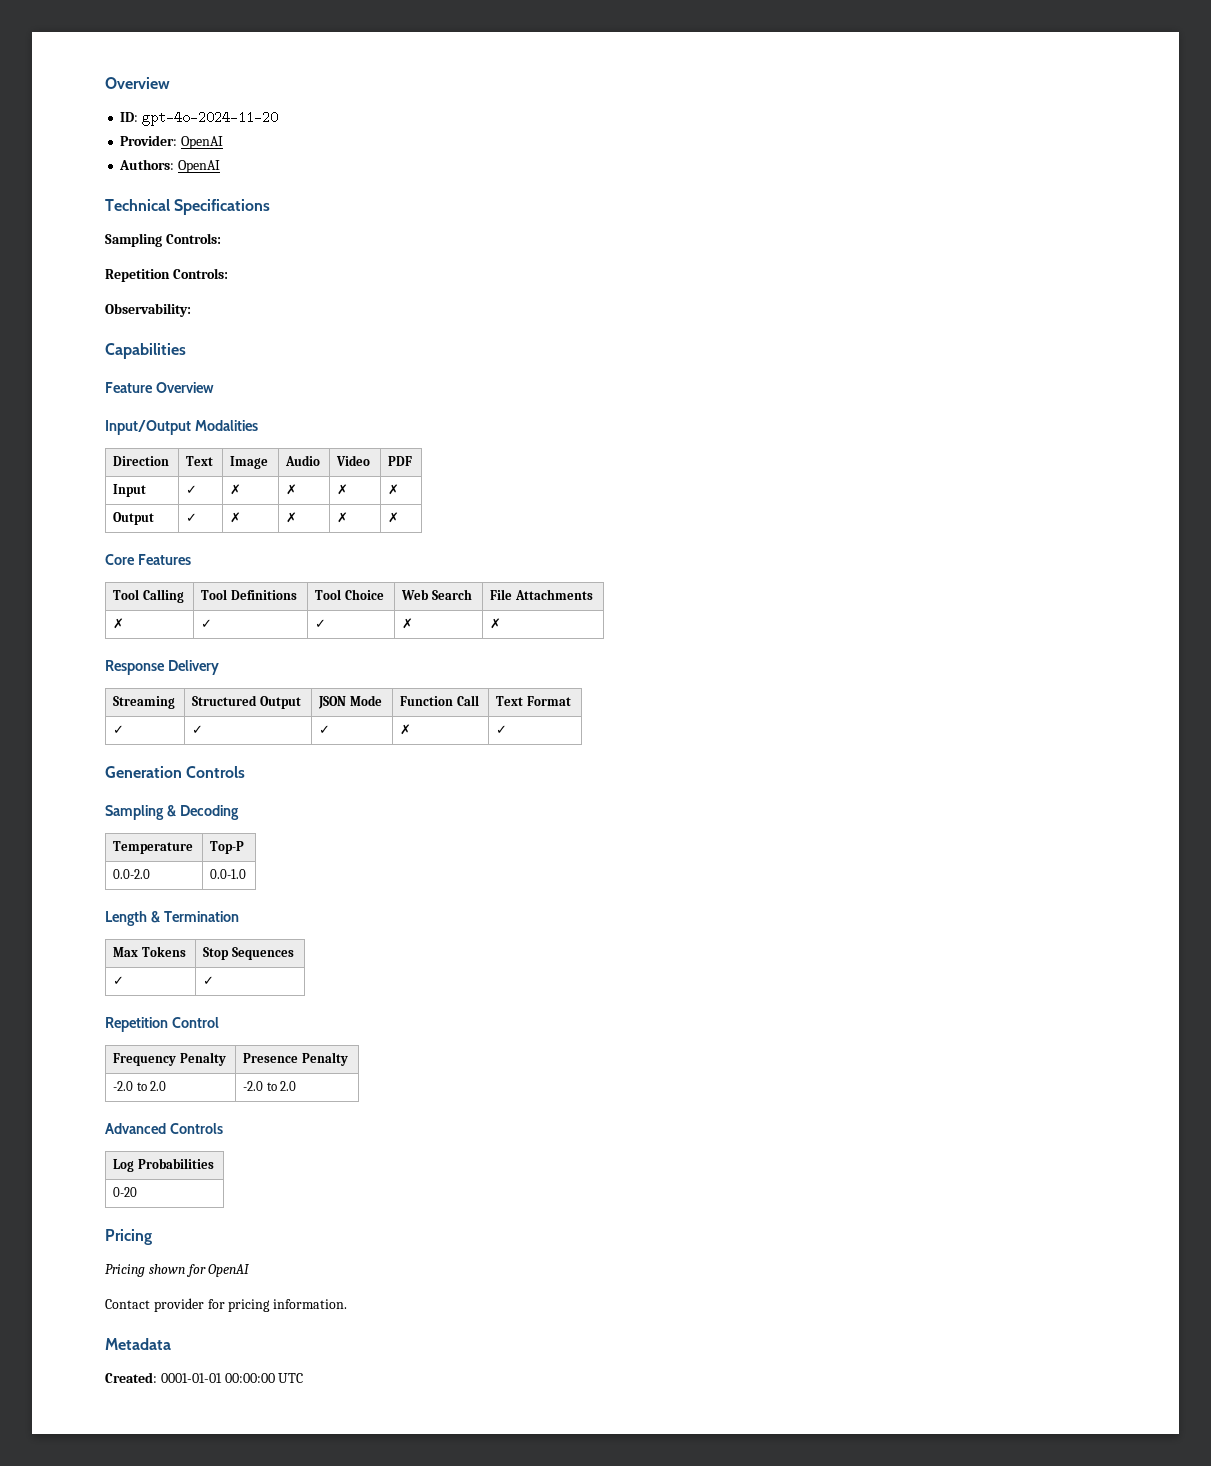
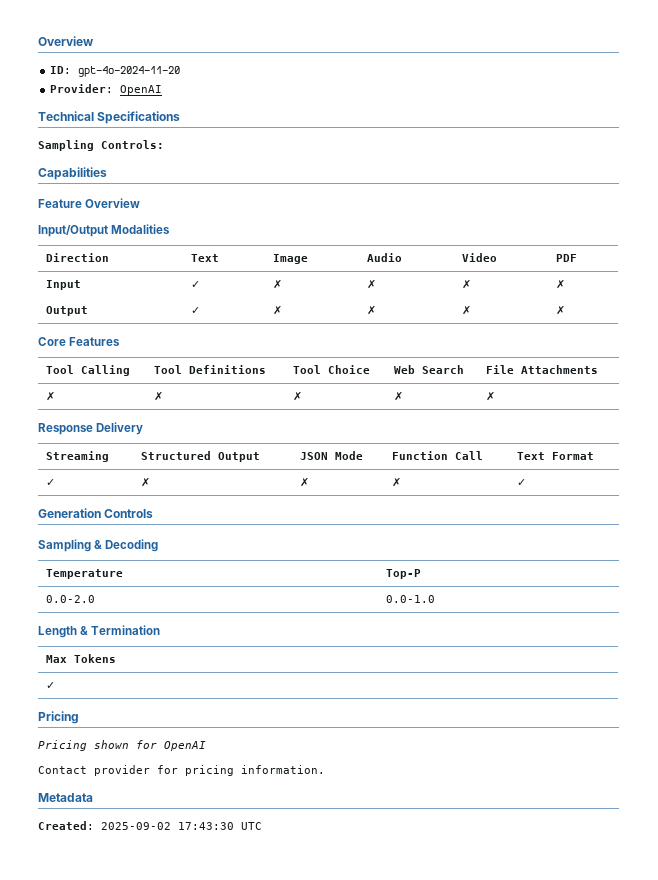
[119,159,221,173] // Authors: OpenAI -> (163, 90) none
[105,268,228,282] [105,303,191,317] // Repetition Controls: // Observability: -> (164, 144) none
[201,619,213,628] [315,619,327,628] ✓ | ✓ -> [154,391,164,401] [293,391,303,401] ✗ | ✗
[192,725,204,734] [319,725,331,734] ✓ | ✓ -> [141,477,151,487] [300,477,310,487] ✗ | ✗
[203,947,294,960] [113,976,125,985] [203,976,215,985] [105,1017,219,1032] [113,1052,226,1066] [243,1052,348,1066] [113,1081,166,1091] [243,1081,296,1091] [105,1123,223,1134] [113,1158,214,1172] [113,1187,138,1197] | Stop Sequences // ✓ | ✓ // Repetition Control // Frequency Penalty | Presence Penalty // -2.0 to 2.0 | -2.0 to 2.0 // Advanced Controls // Log Probabilities // 0-20 -> [46,682,56,689] // ✓
[160,1373,275,1383] 0001-01-01 00:00:00 -> [101,822,234,830] 2025-09-02 17:43:30

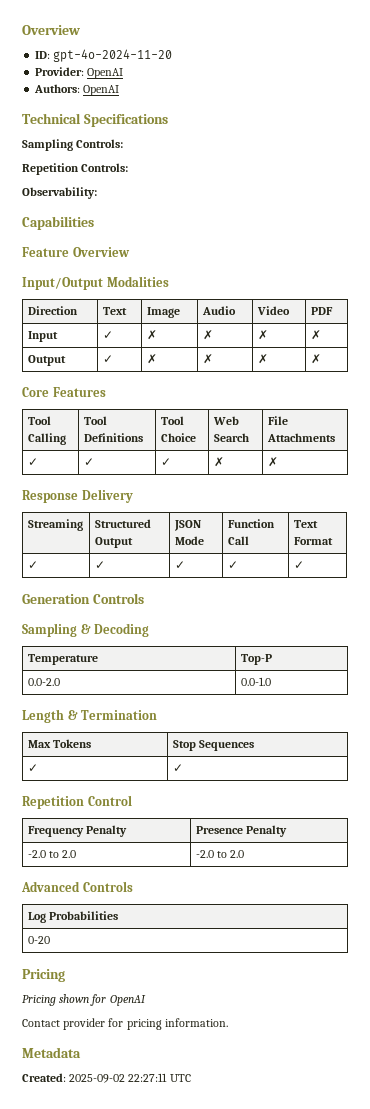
(163, 90) none -> [34,84,120,96] // Authors: OpenAI
(164, 144) none -> [22,163,129,175] [22,187,97,199] // Repetition Controls: // Observability:
[46,391,56,401] [154,391,164,401] [293,391,303,401] ✗ | ✗ | ✗ -> [27,458,38,466] [83,458,94,466] [160,458,171,466] ✓ | ✓ | ✓
[141,477,151,487] [300,477,310,487] [392,477,402,487] ✗ | ✗ | ✗ -> [94,561,105,569] [174,561,185,569] [227,561,238,569] ✓ | ✓ | ✓
[46,682,56,689] // ✓ -> [172,740,254,751] [27,764,38,772] [172,764,183,772] [22,795,132,809] [27,825,127,837] [195,825,287,837] [27,850,77,858] [195,850,245,858] [21,881,133,892] [27,911,118,923] [27,936,50,944] | Stop Sequences // ✓ | ✓ // Repetition Control // Frequency Penalty | Presence Penalty // -2.0 to 2.0 | -2.0 to 2.0 // Advanced Controls // Log Probabilities // 0-20
[178,822,234,830] 17:43:30 -> [128,1073,168,1082] 22:27:11

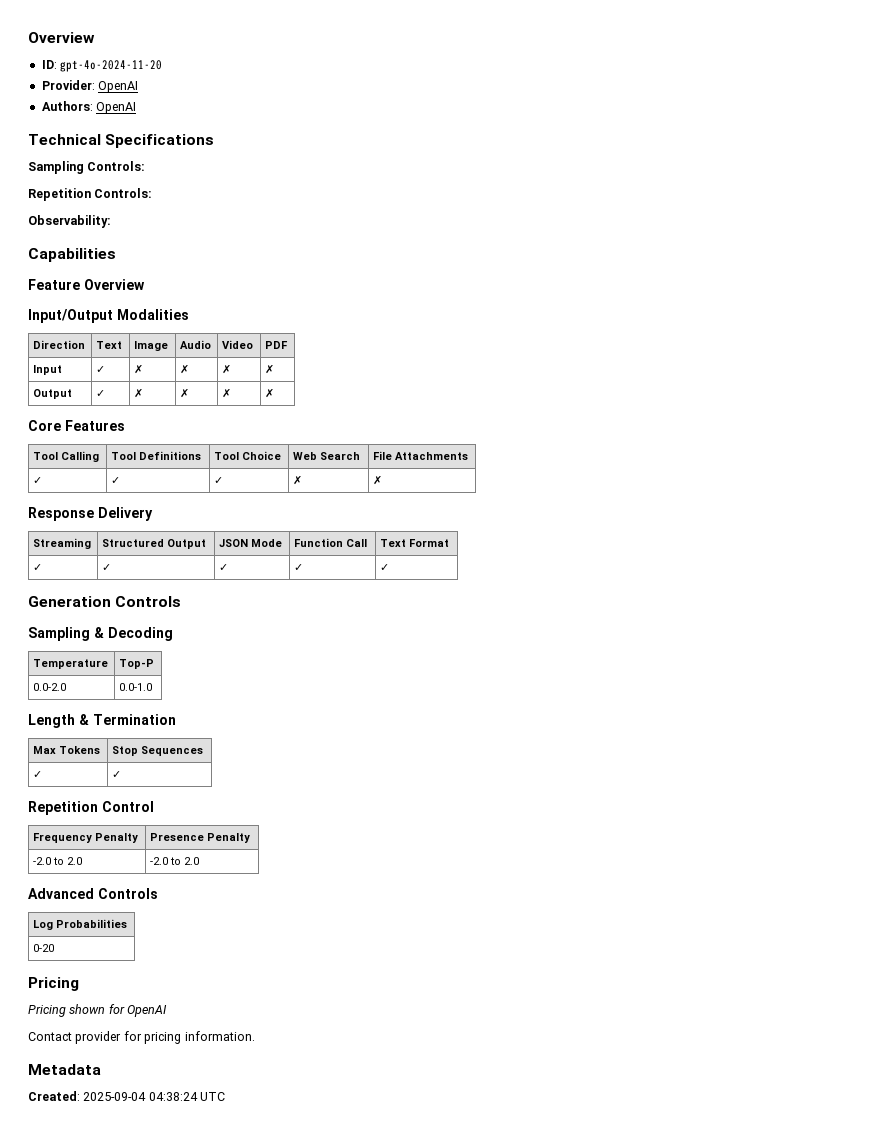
[69,1073,168,1083] 2025-09-02 22:27:11 -> [83,1092,198,1101] 2025-09-04 04:38:24

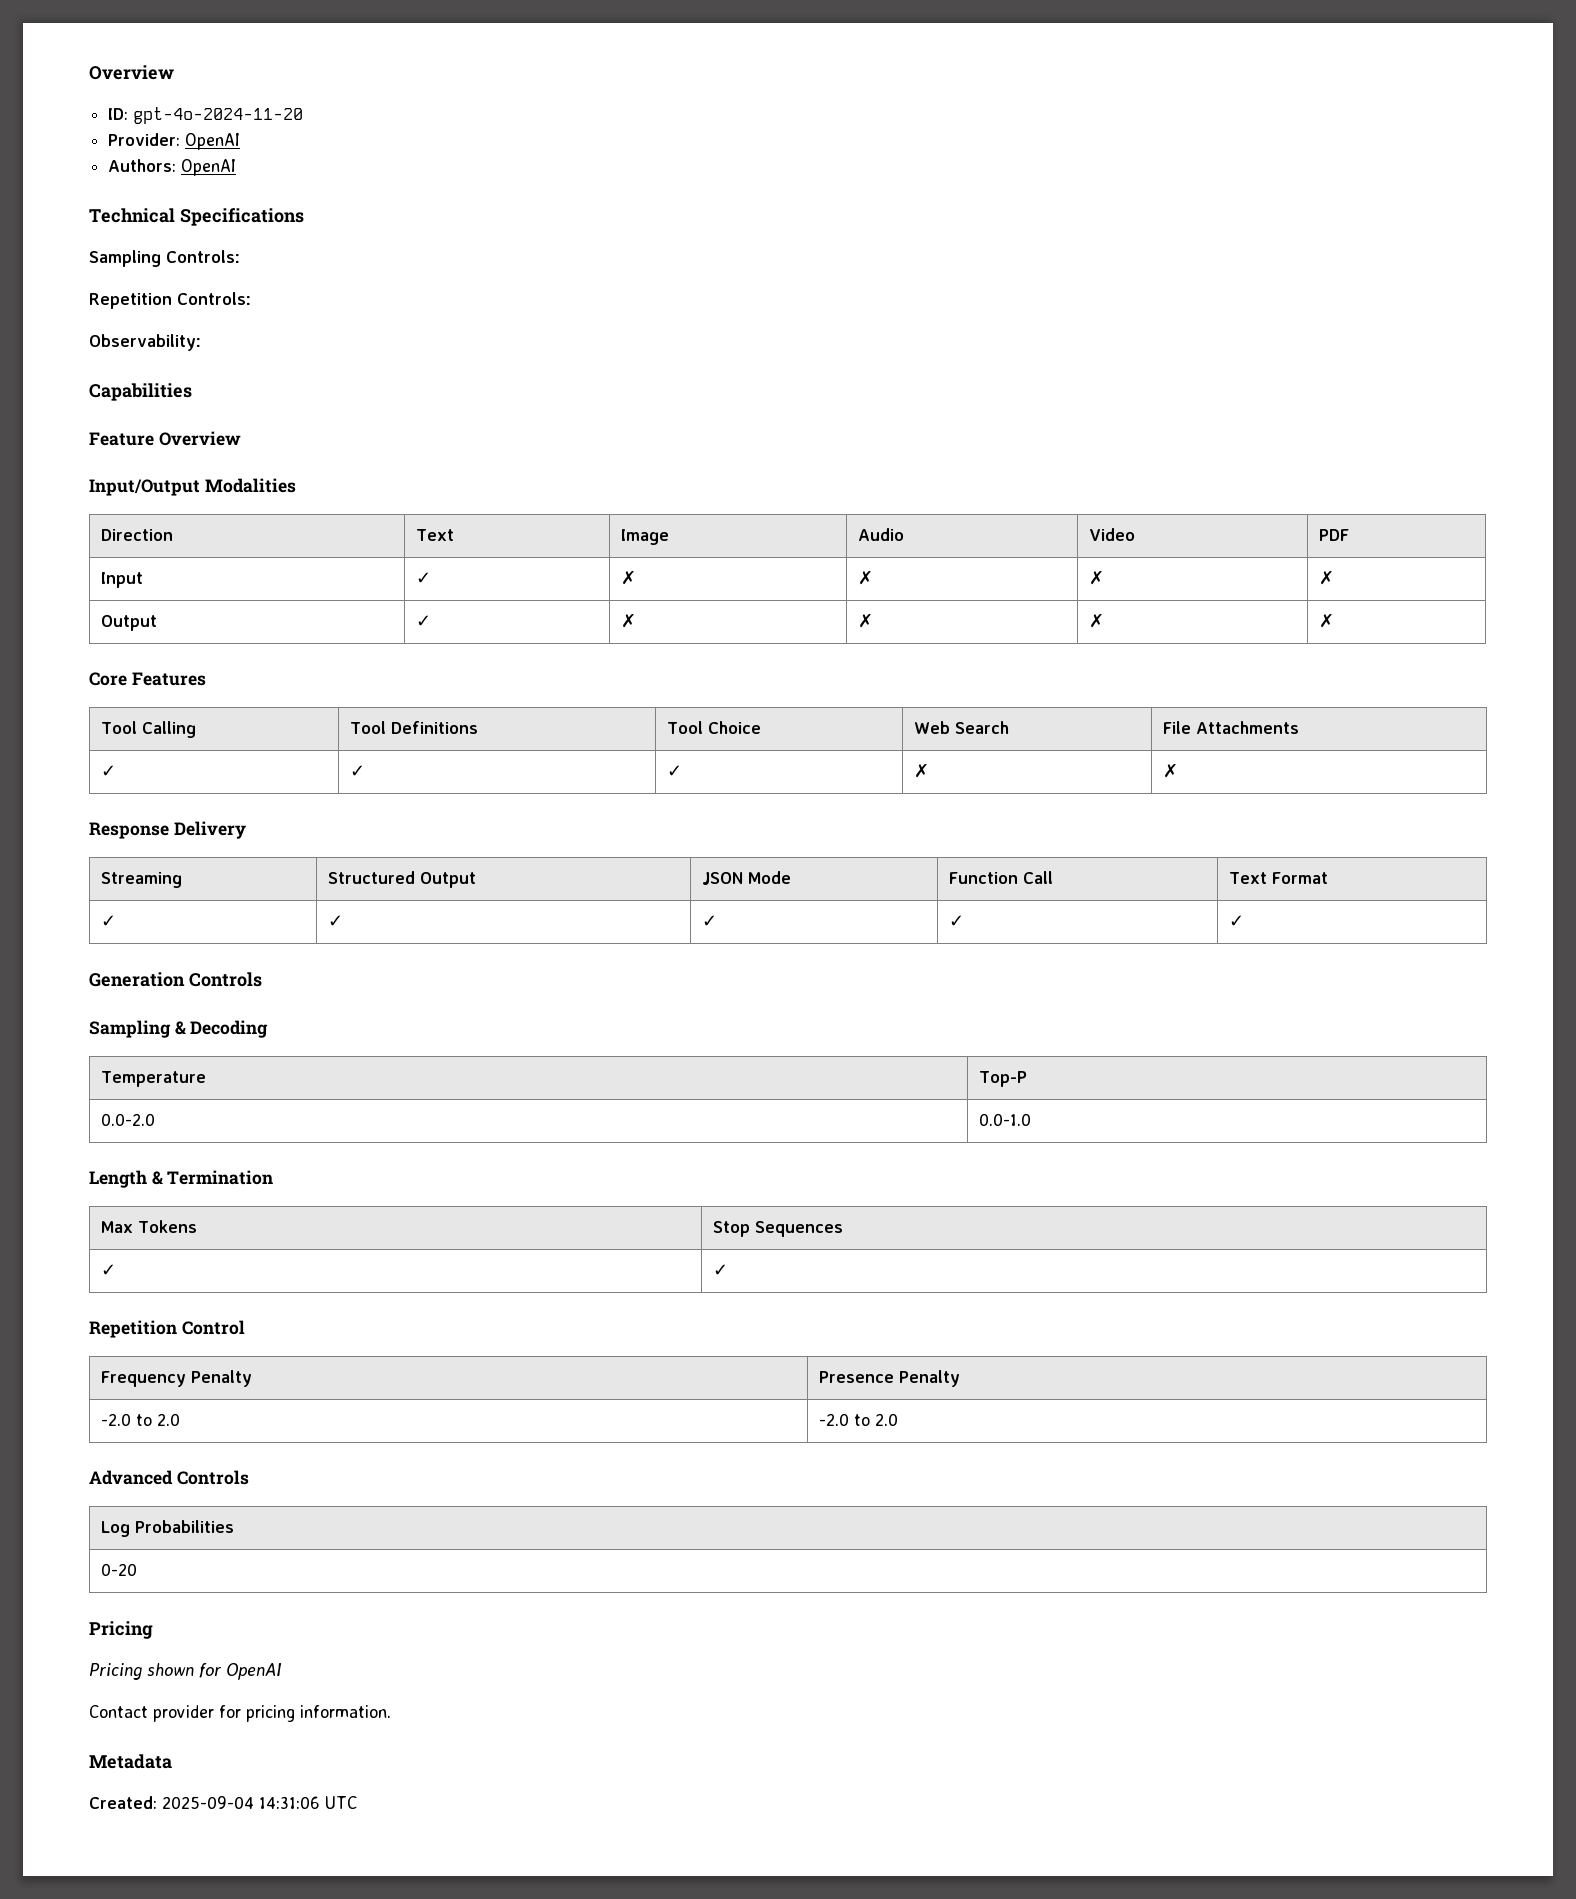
[148,1092,198,1101] 04:38:24 -> [259,1796,320,1809] 14:31:06

